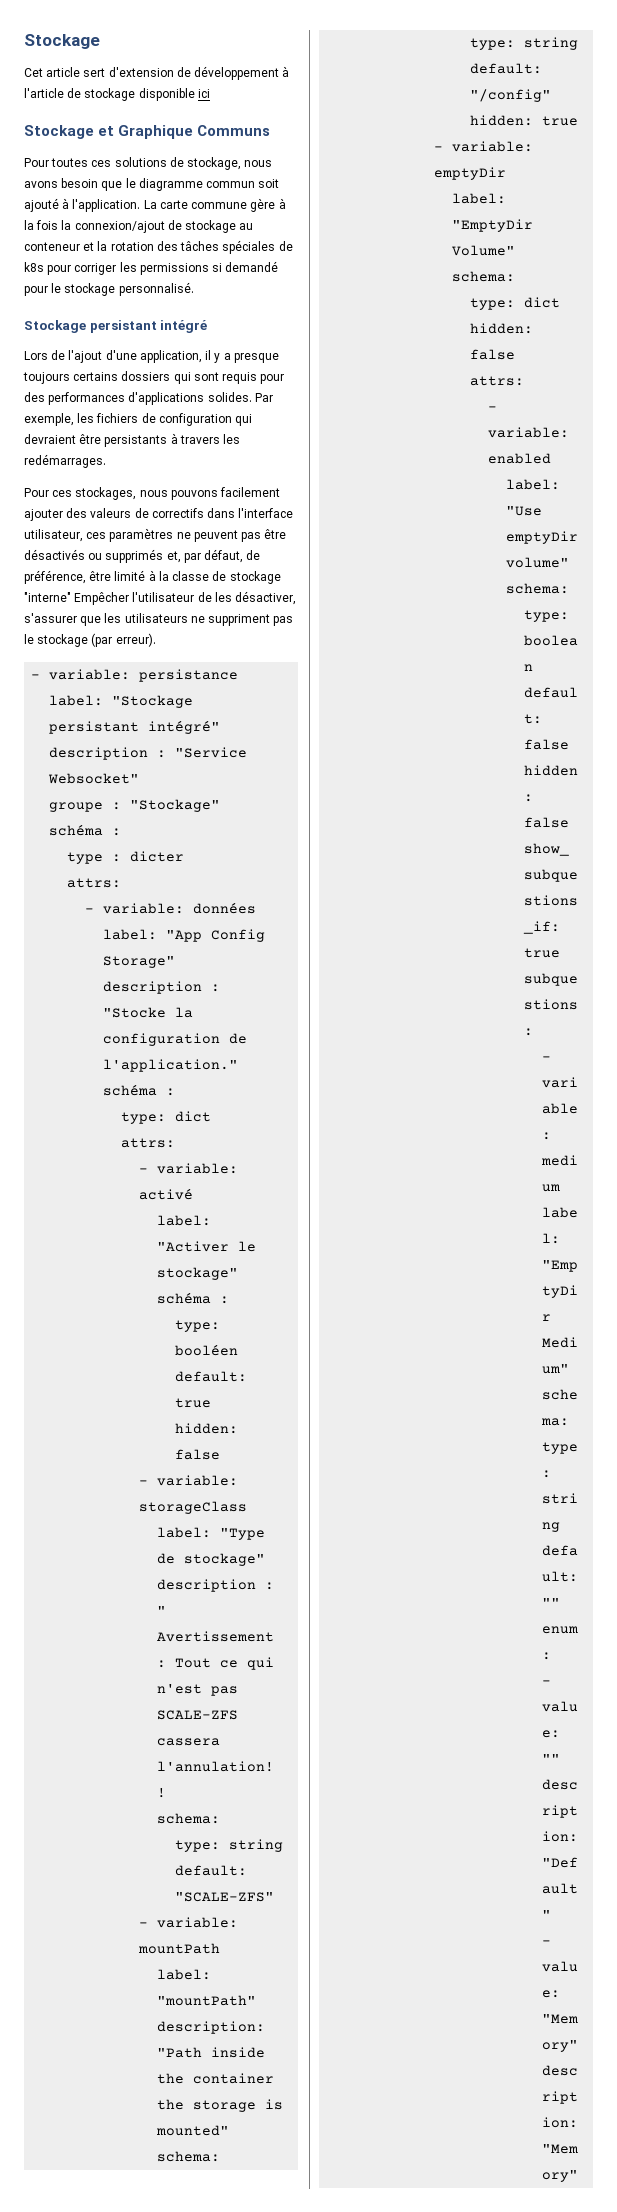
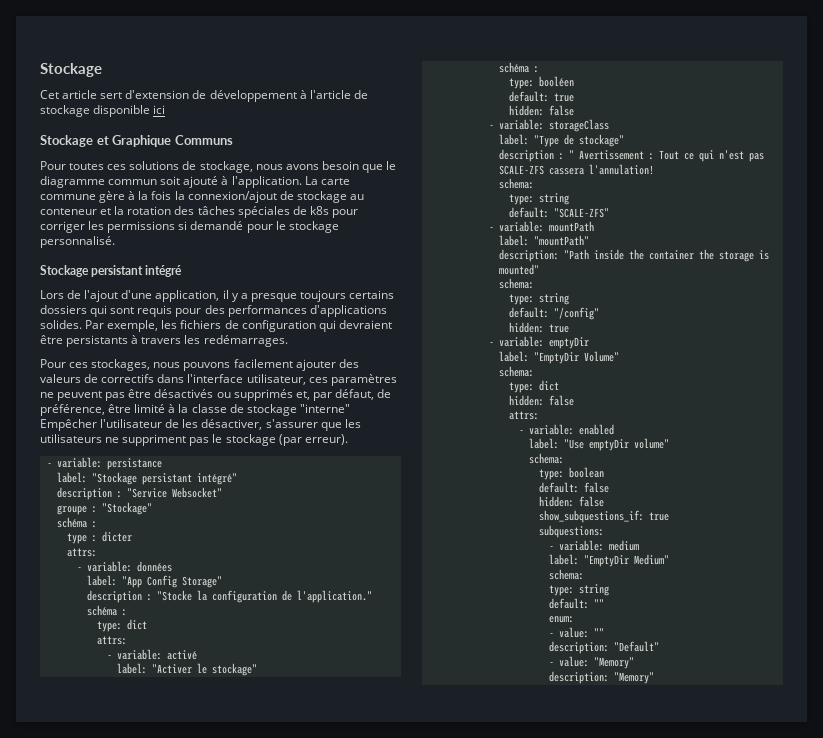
[157,1788,167,1798] ! -> (654, 169) none

